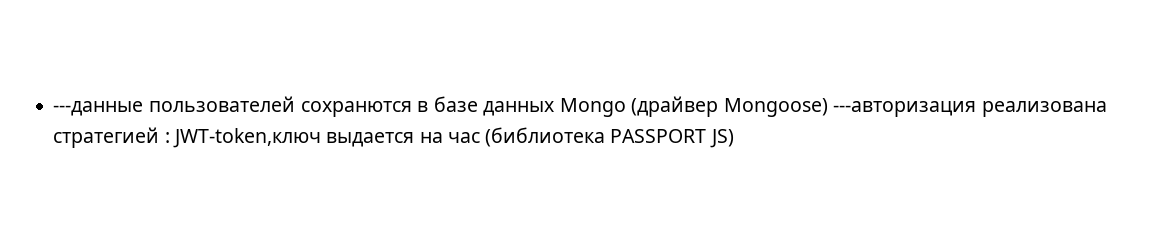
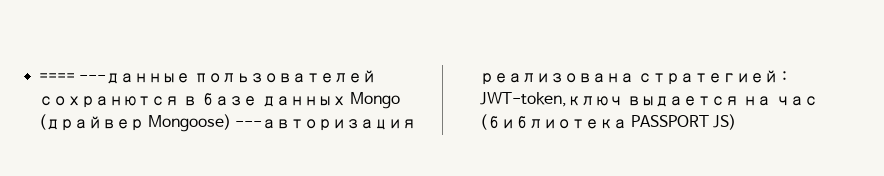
(53, 108) none -> [39,73,76,81] ====

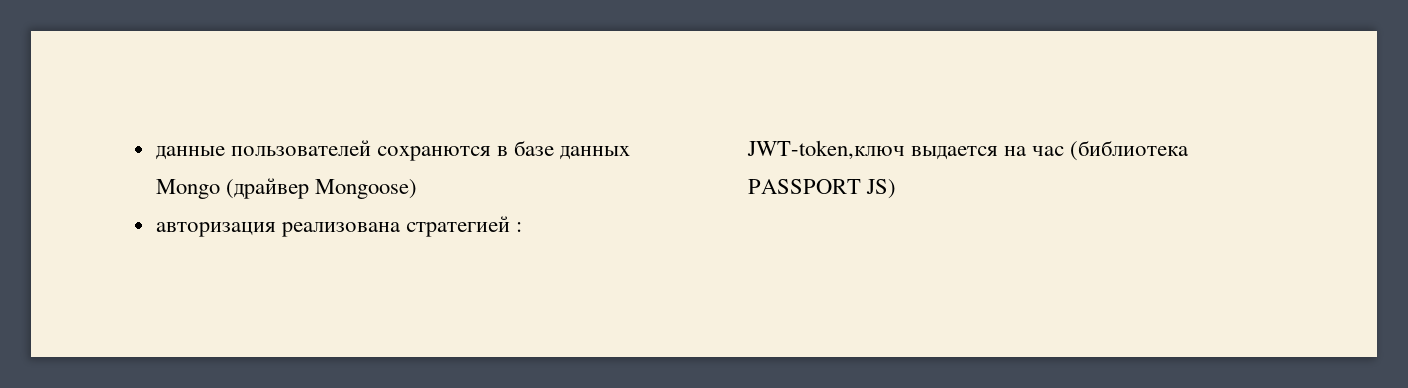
[39,73,191,84] ==== ---данные -> [155,146,225,160] данные
[235,119,417,131] ---авторизация -> [155,222,276,237] // авторизация

